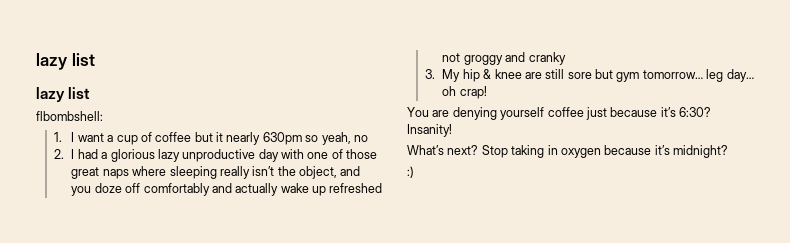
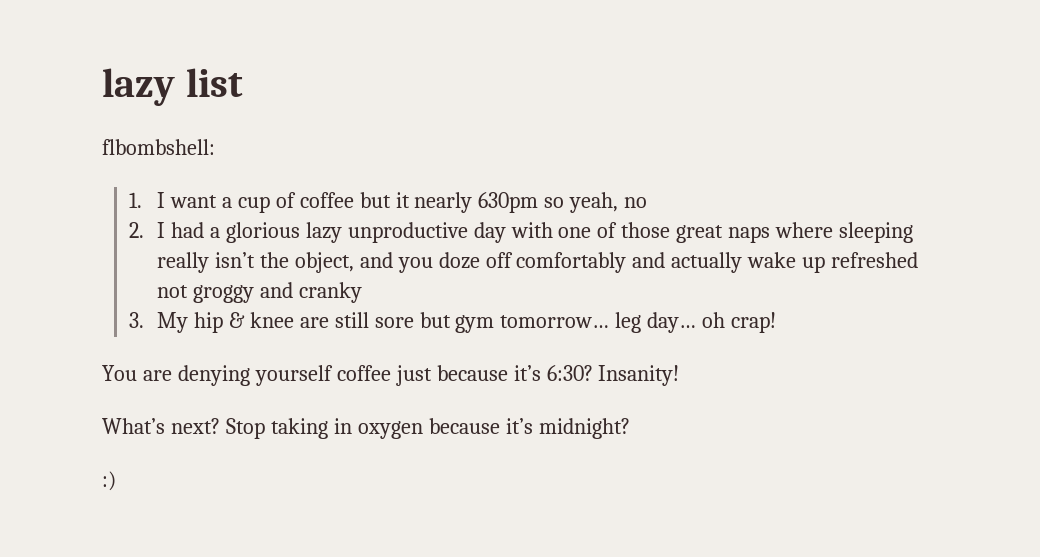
[36,53,95,70] [36,87,91,102] lazy list // lazy list -> [102,68,243,106] lazy list

